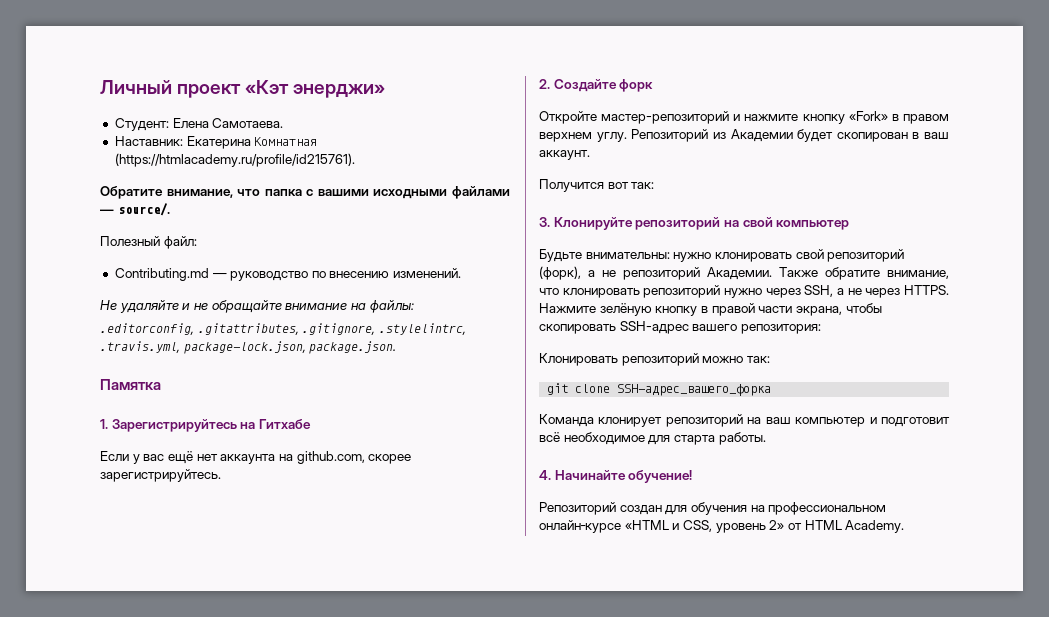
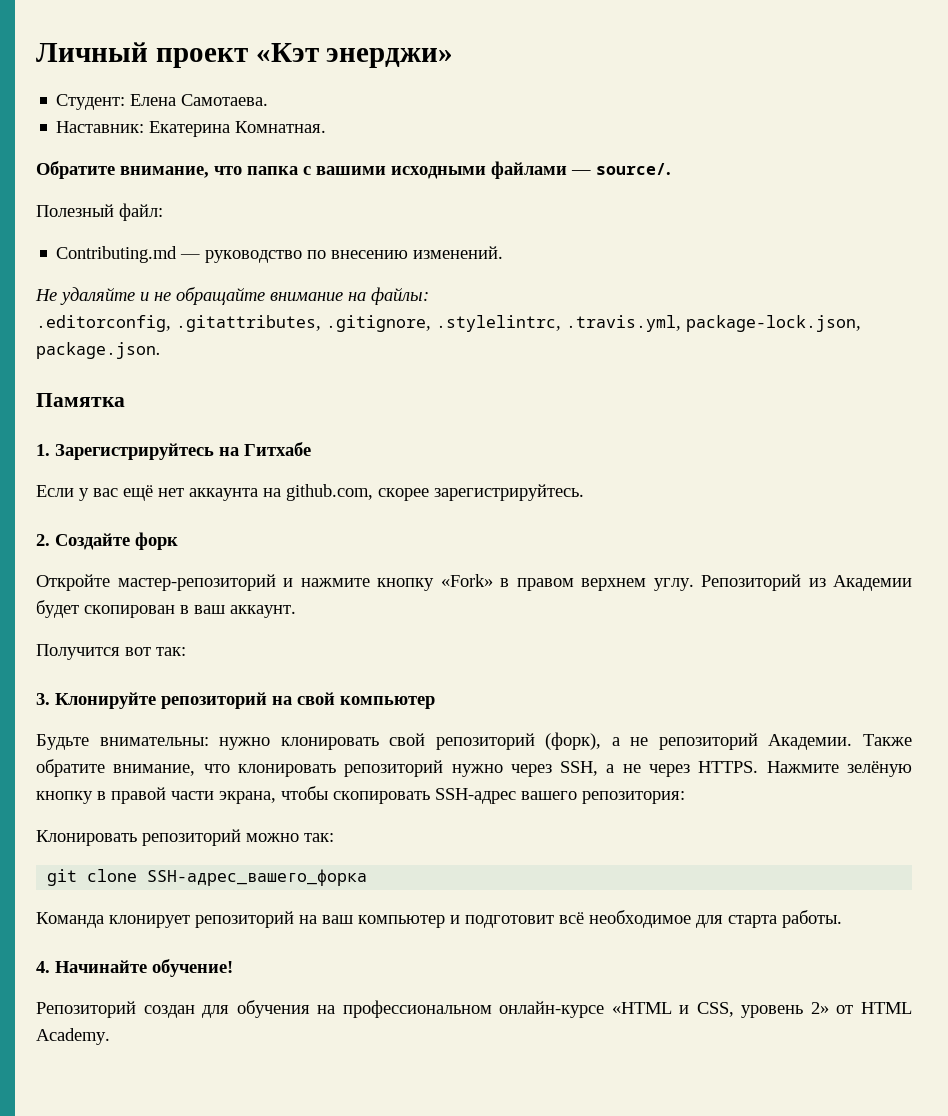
[254,137,318,146] [114,153,355,167] Комнатная (https://htmlacademy.ru/profile/id215761). -> [235,121,327,133] Комнатная.

